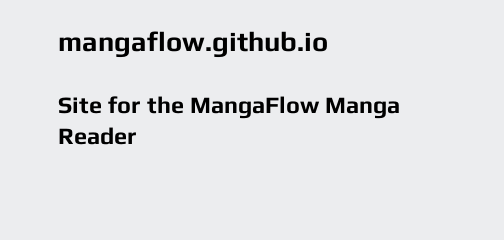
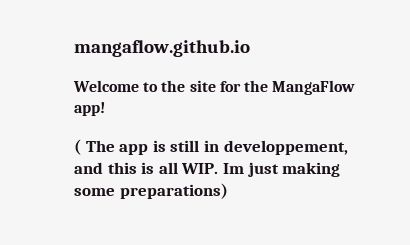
[58,96,401,119] [58,127,136,145] Site for the MangaFlow Manga Reader -> [73,80,356,95] [74,102,105,116] [74,139,348,155] [74,162,341,177] [74,183,228,199] Welcome to the site for the MangaFlow app! // ( The app is still in developpement, and this is all WIP. Im just making some preparations)

